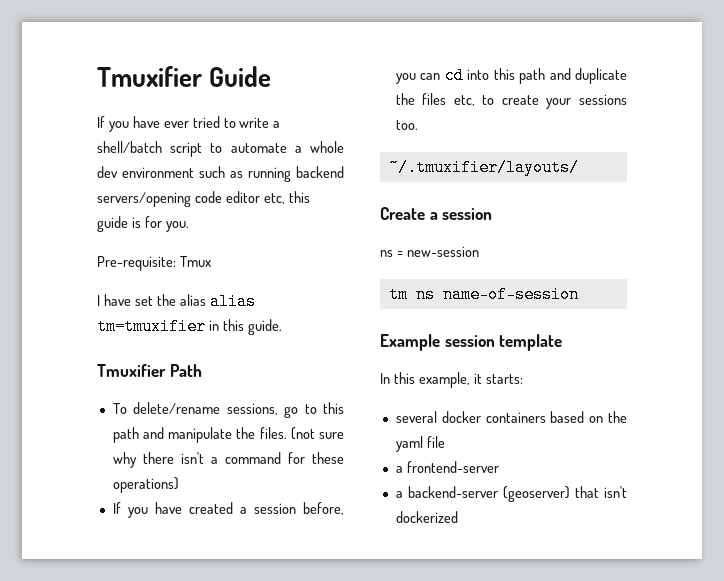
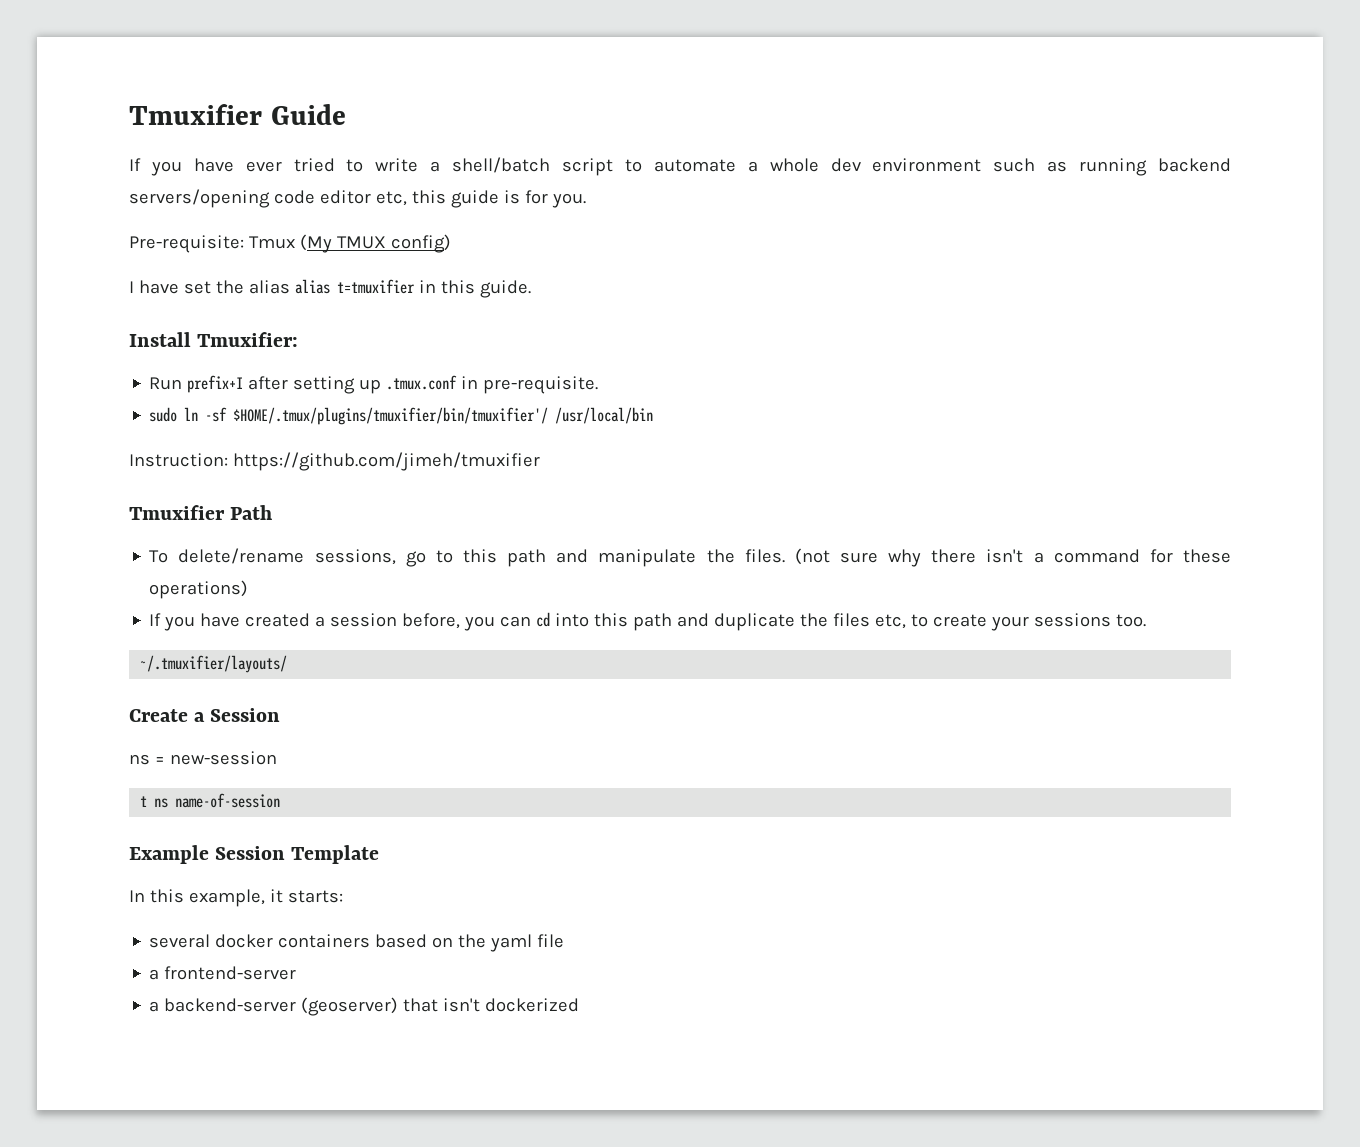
(211, 261) none -> [299,234,451,253] (My TMUX config)
[97,318,206,335] tm=tmuxifier -> [336,279,415,294] t=tmuxifier
(282, 327) none -> [129,332,299,347] [149,375,599,394] [149,407,654,425] [129,452,540,471] // Install Tmuxifier: // Run prefix+I after setting up .tmux.conf in pre-requisite. // sudo ln -sf $HOME/.tmux/plugins/tmuxifier/bin/tmuxifier'/ /usr/local/bin // Instruction: https://github.com/jimeh/tmuxifier
[442,208,493,220] session -> [210,708,281,722] Session
[388,286,408,303] tm -> [140,796,148,807] t
[444,334,563,351] session template -> [215,845,380,864] Session Template

